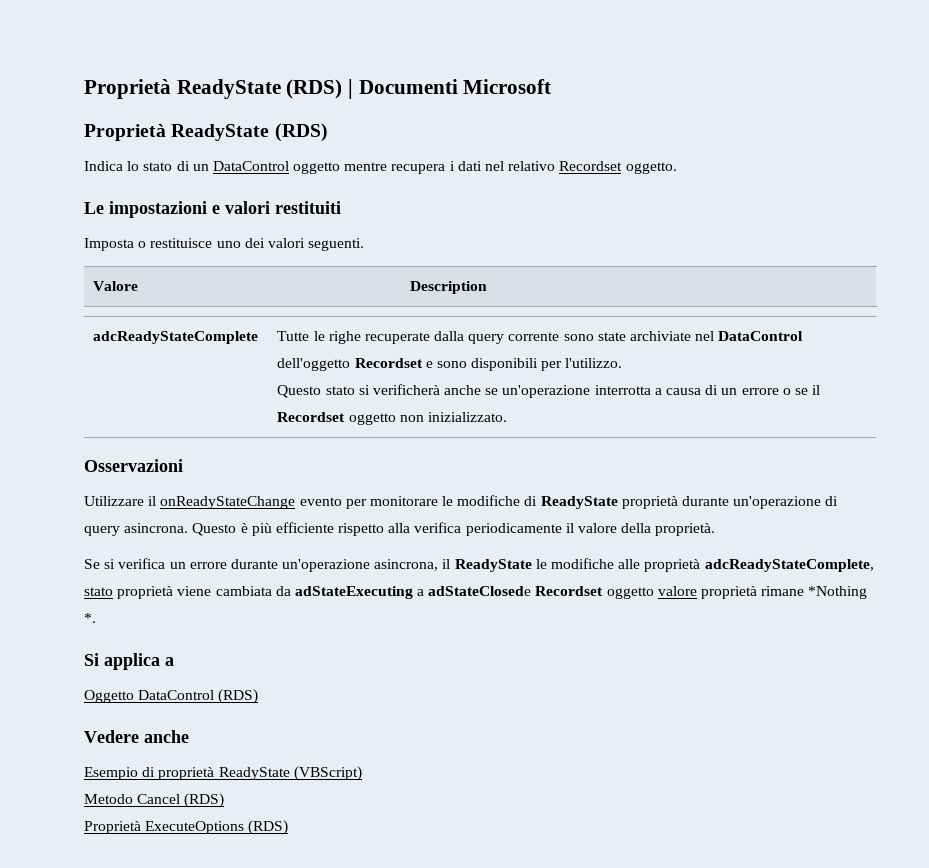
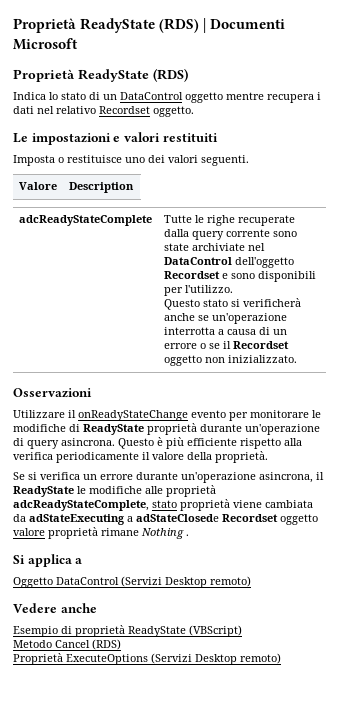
[808,586,868,599] [84,613,96,623] *Nothing *. -> [141,528,189,539] Nothing .
[218,689,259,704] (RDS) -> [121,576,251,588] (Servizi Desktop remoto)
[248,820,289,835] (RDS) -> [151,653,281,665] (Servizi Desktop remoto)

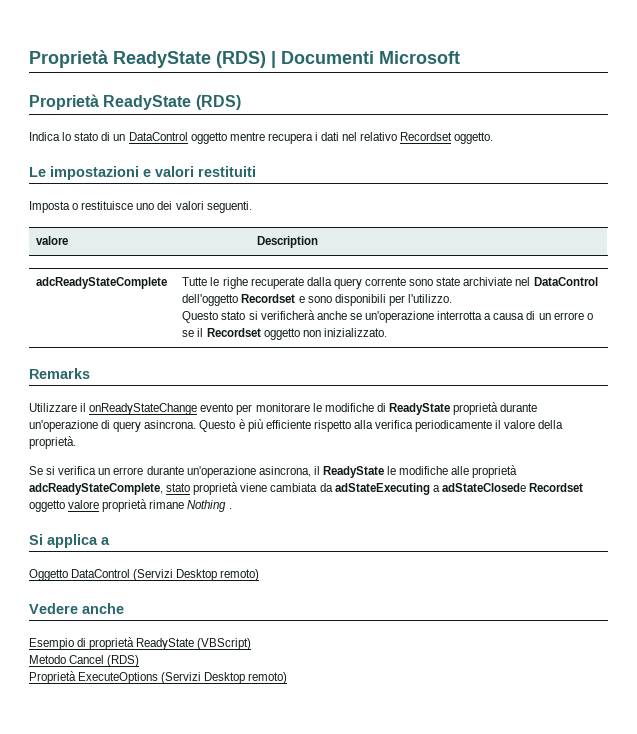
[18,182,57,190] Valore -> [36,236,69,245] valore
[13,388,92,398] Osservazioni -> [29,368,90,379] Remarks

